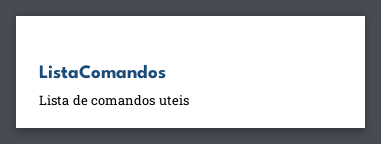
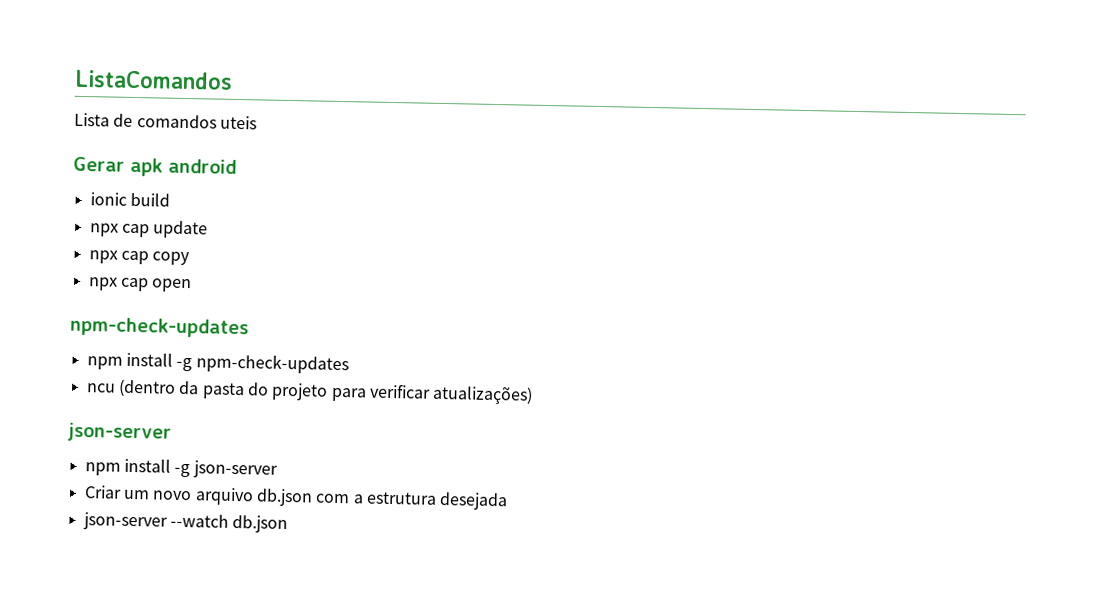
(189, 100) none -> [73,156,237,177] [89,192,170,207] [89,220,209,239] [88,250,191,266] [88,277,193,293] [70,316,249,339] [86,352,349,375] [86,379,534,405] [68,422,172,443] [84,458,278,479] [83,485,509,511] [82,512,289,534] // Gerar apk android // ionic build // npx cap update // npx cap copy // npx cap open // npm-check-updates // npm install -g npm-check-updates // ncu (dentro da pasta do projeto para verificar atualizações) // json-server // npm install -g json-server // Criar um novo arquivo db.json com a estrutura desejada // json-server --watch db.json

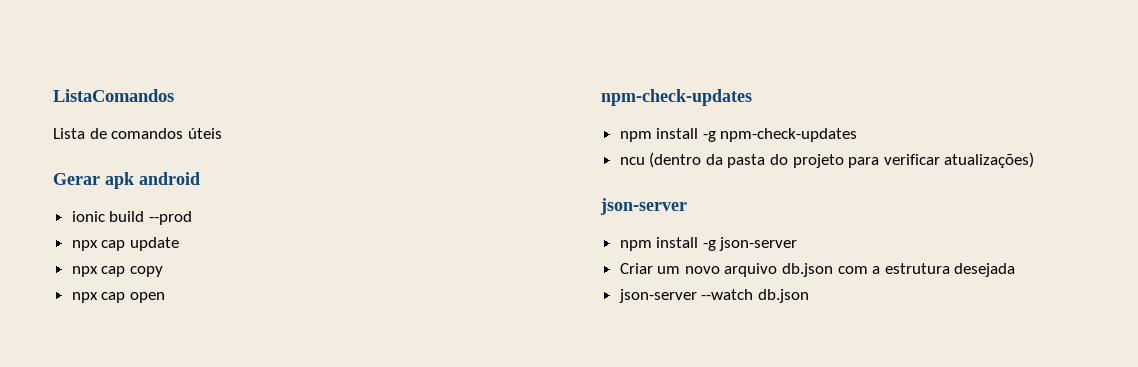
[219,115,257,130] uteis -> [187,128,222,139] úteis
(170, 199) none -> [148,211,192,225] --prod

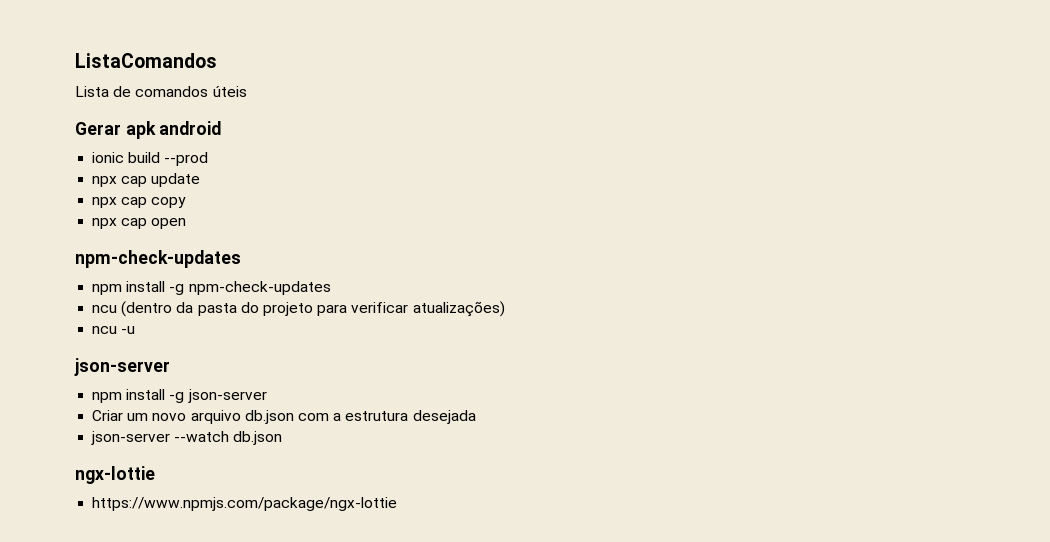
(1035, 160) none -> [92,326,136,334] // ncu -u
(809, 296) none -> [75,466,155,484] [92,497,398,511] // ngx-lottie // https://www.npmjs.com/package/ngx-lottie

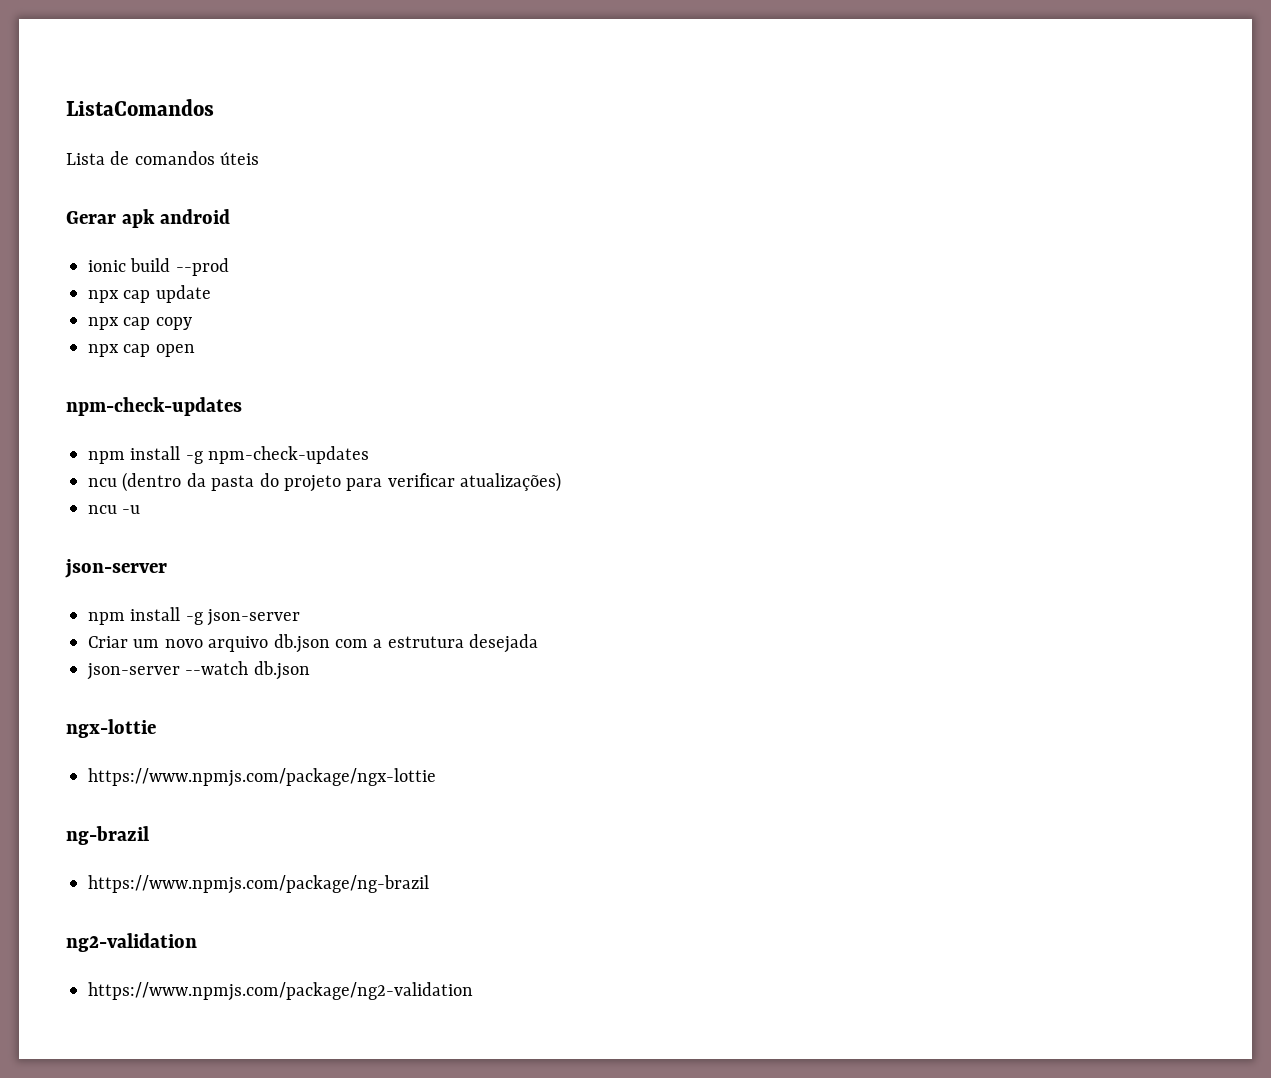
(398, 504) none -> [66,826,149,845] [88,875,429,894] [66,933,197,952] [88,982,473,1001] // ng-brazil // https://www.npmjs.com/package/ng-brazil // ng2-validation // https://www.npmjs.com/package/ng2-validation

